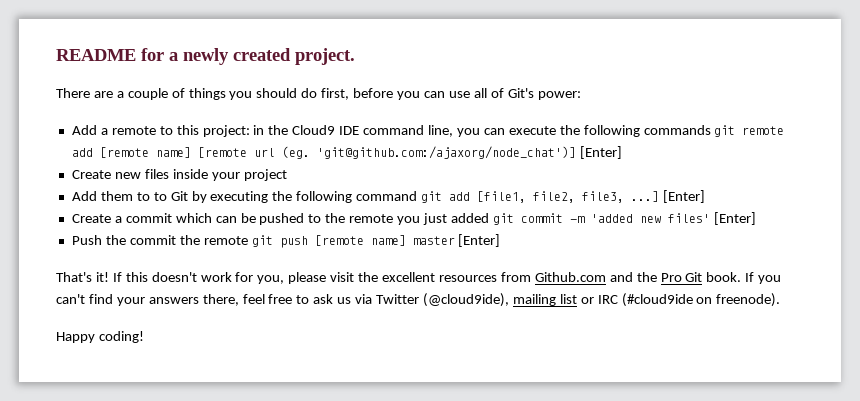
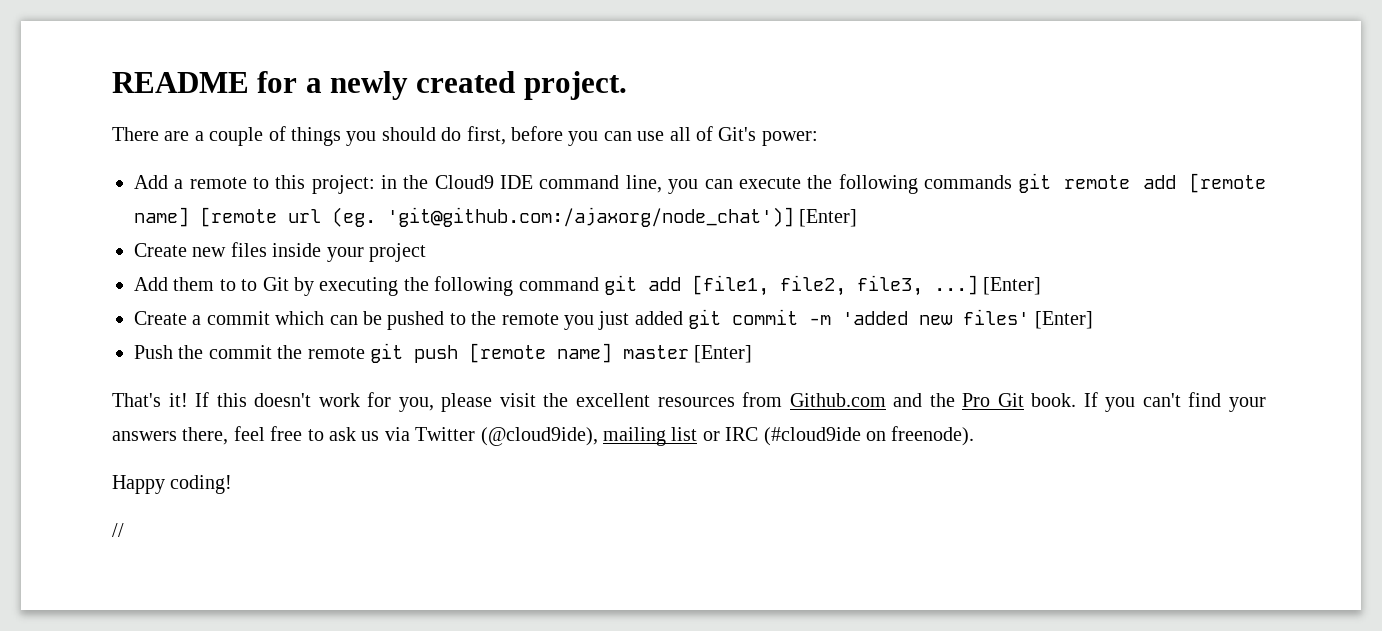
(144, 337) none -> [112,523,124,537] // //

